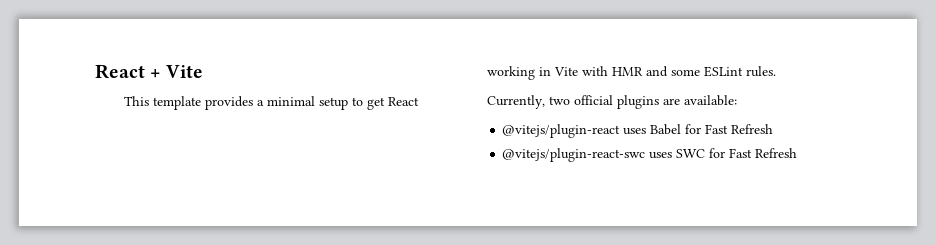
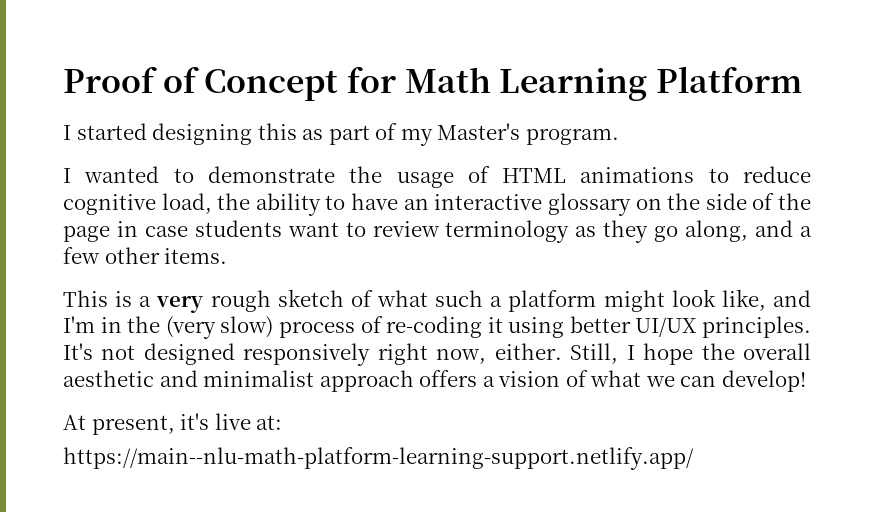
[95,64,203,79] [124,96,420,110] [487,66,776,80] [487,95,737,109] [502,124,774,138] [502,148,798,162] React + Vite // This template provides a minimal setup to get React working in Vite with HMR and some ESLint rules. // Currently, two official plugins are available: // @vitejs/plugin-react uses Babel for Fast Refresh // @vitejs/plugin-react-swc uses SWC for Fast Refresh -> [63,66,802,101] [63,123,619,146] [63,166,811,188] [63,193,812,216] [63,220,812,243] [63,247,228,264] [63,289,811,313] [63,316,811,339] [63,343,812,366] [63,370,806,392] [63,413,283,435] [63,447,694,470] Proof of Concept for Math Learning Platform // I started designing this as part of my Master's program. // I wanted to demonstrate the usage of HTML animations to reduce cognitive load, the ability to have an interactive glossary on the side of the page in case students want to review terminology as they go along, and a few other items. // This is a very rough sketch of what such a platform might look like, and I'm in the (very slow) process of re-coding it using better UI/UX principles. It's not designed responsively right now, either. Still, I hope the overall aesthetic and minimalist approach offers a vision of what we can develop! // At present, it's live at: // https://main--nlu-math-platform-learning-support.netlify.app/

